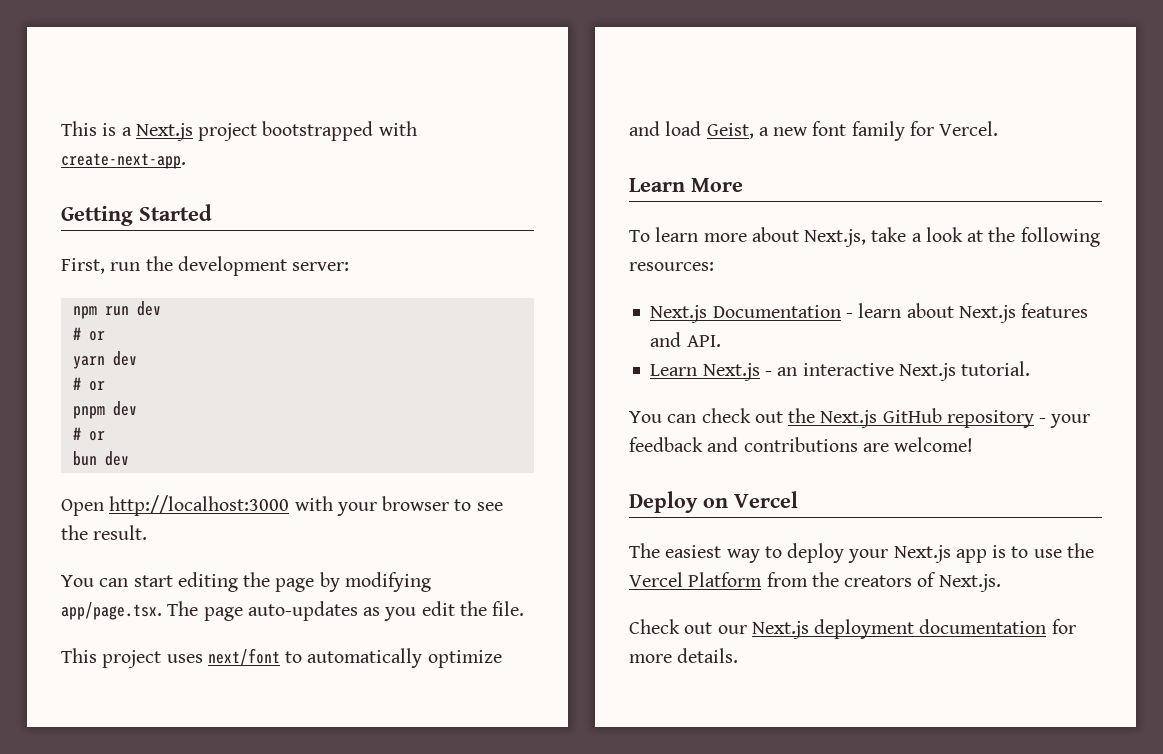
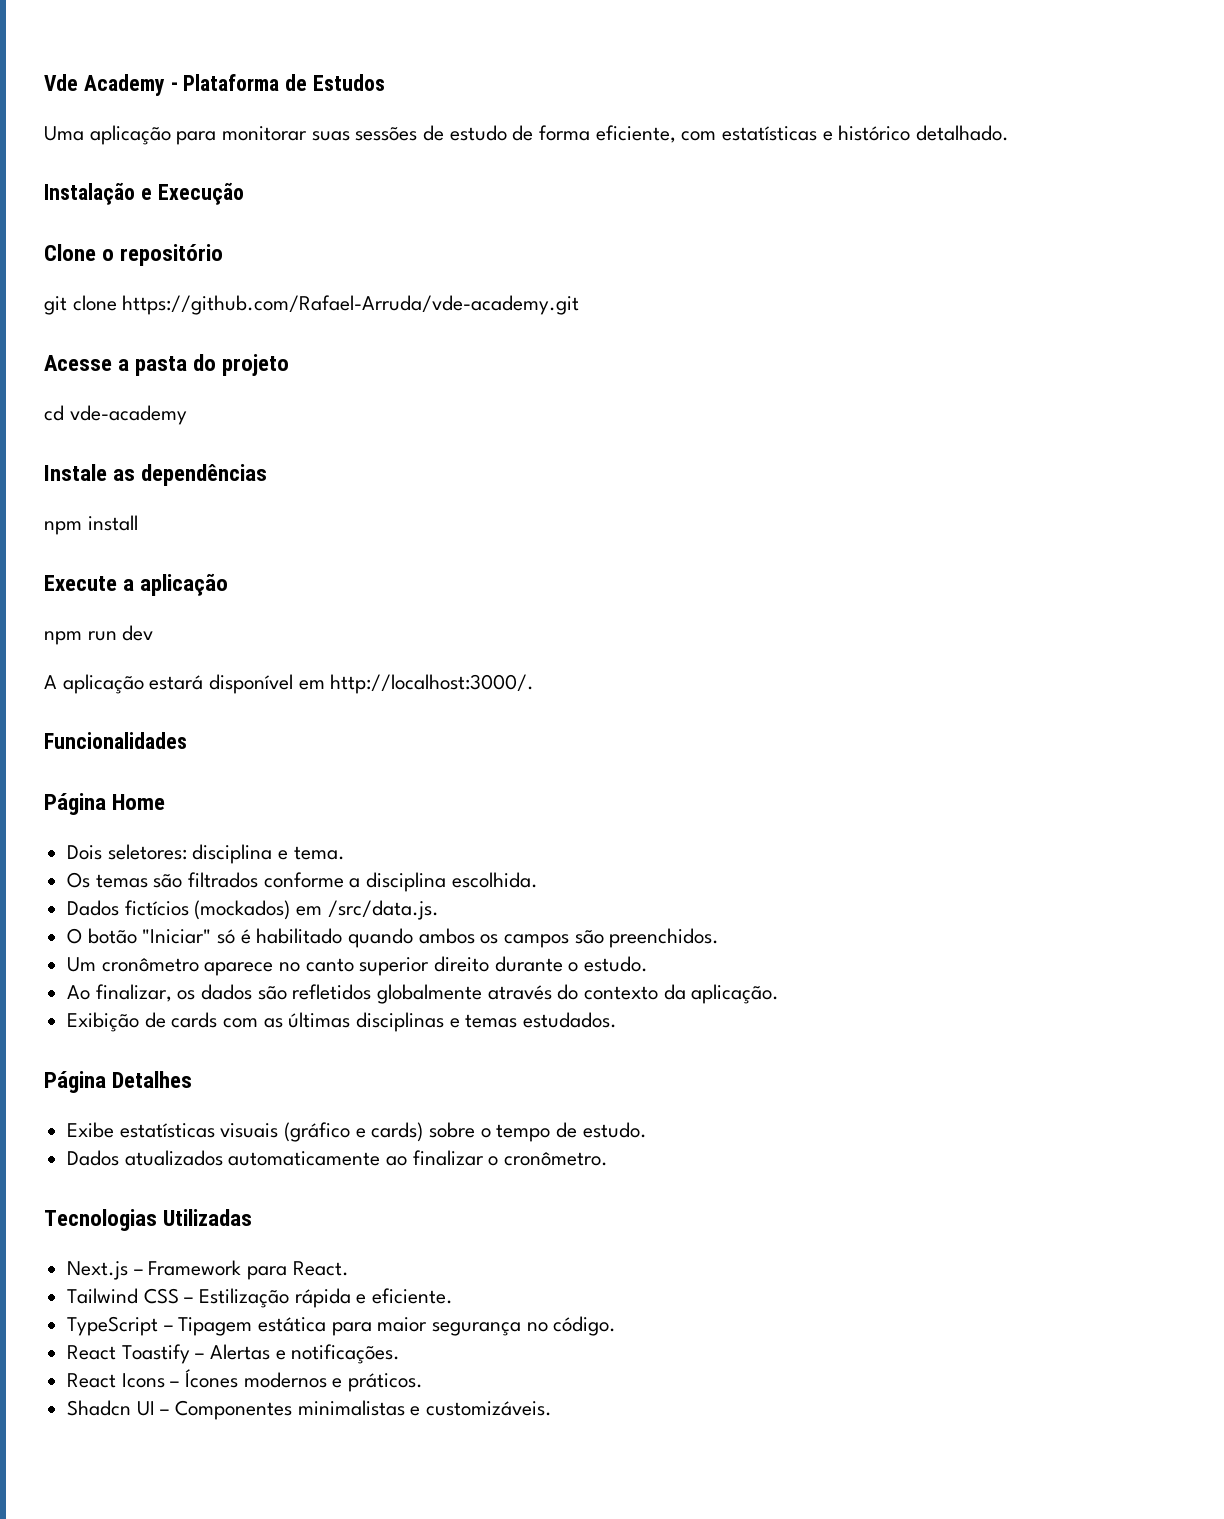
[61,121,417,141] [61,153,186,169] [61,204,212,226] [61,256,350,276] [72,301,161,319] [72,327,105,341] [72,351,137,369] [72,377,105,391] [72,401,137,419] [72,427,105,441] [72,451,129,466] [61,495,503,516] [61,525,148,540] [61,572,431,592] [61,601,525,621] [61,648,502,668] [629,121,999,141] [629,178,743,192] [629,227,1100,247] [629,262,714,271] [650,303,1089,323] [650,332,721,347] [650,361,1031,381] [629,408,1091,428] [629,437,974,452] [629,491,798,513] [629,543,1094,563] [629,572,1001,592] [629,619,1076,639] [629,648,739,663] This is a Next.js project bootstrapped with create-next-app. // Getting Started // First, run the development server: // npm run dev // # or // yarn dev // # or // pnpm dev // # or // bun dev // Open http://localhost:3000 with your browser to see the result. // You can start editing the page by modifying app/page.tsx. The page auto-updates as you edit the file. // This project uses next/font to automatically optimize and load Geist, a new font family for Vercel. // Learn More // To learn more about Next.js, take a look at the following resources: // Next.js Documentation - learn about Next.js features and API. // Learn Next.js - an interactive Next.js tutorial. // You can check out the Next.js GitHub repository - your feedback and contributions are welcome! // Deploy on Vercel // The easiest way to deploy your Next.js app is to use the Vercel Platform from the creators of Next.js. // Check out our Next.js deployment documentation for more details. -> [44,74,386,96] [44,125,1010,145] [44,182,244,205] [44,244,224,266] [44,295,580,315] [44,354,290,376] [44,405,187,425] [44,464,268,486] [44,515,138,535] [44,573,229,596] [44,625,154,645] [44,674,535,694] [44,732,187,749] [44,793,166,815] [67,844,345,864] [67,872,538,892] [67,900,439,920] [67,928,720,948] [67,956,649,976] [67,984,780,1004] [67,1012,618,1032] [44,1071,193,1093] [67,1122,647,1142] [67,1150,609,1166] [44,1209,253,1231] [67,1260,349,1280] [67,1288,454,1308] [67,1316,617,1336] [67,1344,401,1364] [67,1369,424,1392] [67,1400,553,1420] Vde Academy - Plataforma de Estudos // Uma aplicação para monitorar suas sessões de estudo de forma eficiente, com estatísticas e histórico detalhado. // Instalação e Execução // Clone o repositório // git clone https://github.com/Rafael-Arruda/vde-academy.git // Acesse a pasta do projeto // cd vde-academy // Instale as dependências // npm install // Execute a aplicação // npm run dev // A aplicação estará disponível em http://localhost:3000/. // Funcionalidades // Página Home // Dois seletores: disciplina e tema. // Os temas são filtrados conforme a disciplina escolhida. // Dados fictícios (mockados) em /src/data.js. // O botão "Iniciar" só é habilitado quando ambos os campos são preenchidos. // Um cronômetro aparece no canto superior direito durante o estudo. // Ao finalizar, os dados são refletidos globalmente através do contexto da aplicação. // Exibição de cards com as últimas disciplinas e temas estudados. // Página Detalhes // Exibe estatísticas visuais (gráfico e cards) sobre o tempo de estudo. // Dados atualizados automaticamente ao finalizar o cronômetro. // Tecnologias Utilizadas // Next.js – Framework para React. // Tailwind CSS – Estilização rápida e eficiente. // TypeScript – Tipagem estática para maior segurança no código. // React Toastify – Alertas e notificações. // React Icons – Ícones modernos e práticos. // Shadcn UI – Componentes minimalistas e customizáveis.

